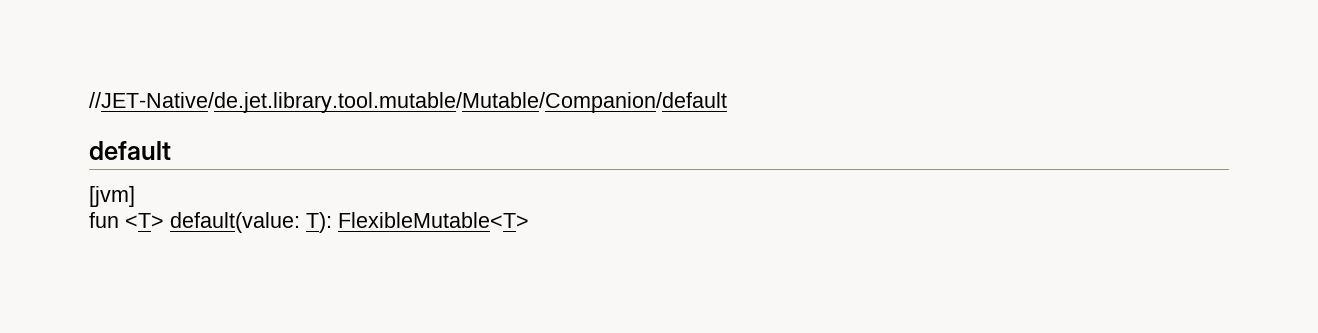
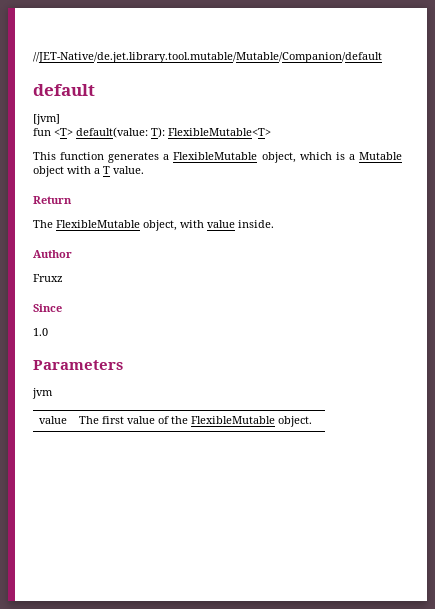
(529, 220) none -> [33,152,402,163] [33,166,144,177] [33,196,72,204] [33,220,274,231] [33,250,72,258] [33,274,63,282] [33,304,62,312] [33,328,48,336] [33,360,123,370] [32,388,53,399] [38,416,67,424] [78,416,312,427] // This function generates a FlexibleMutable object, which is a Mutable object with a T value. // Return // The FlexibleMutable object, with value inside. // Author // Fruxz // Since // 1.0 // Parameters // jvm // value | The first value of the FlexibleMutable object.

